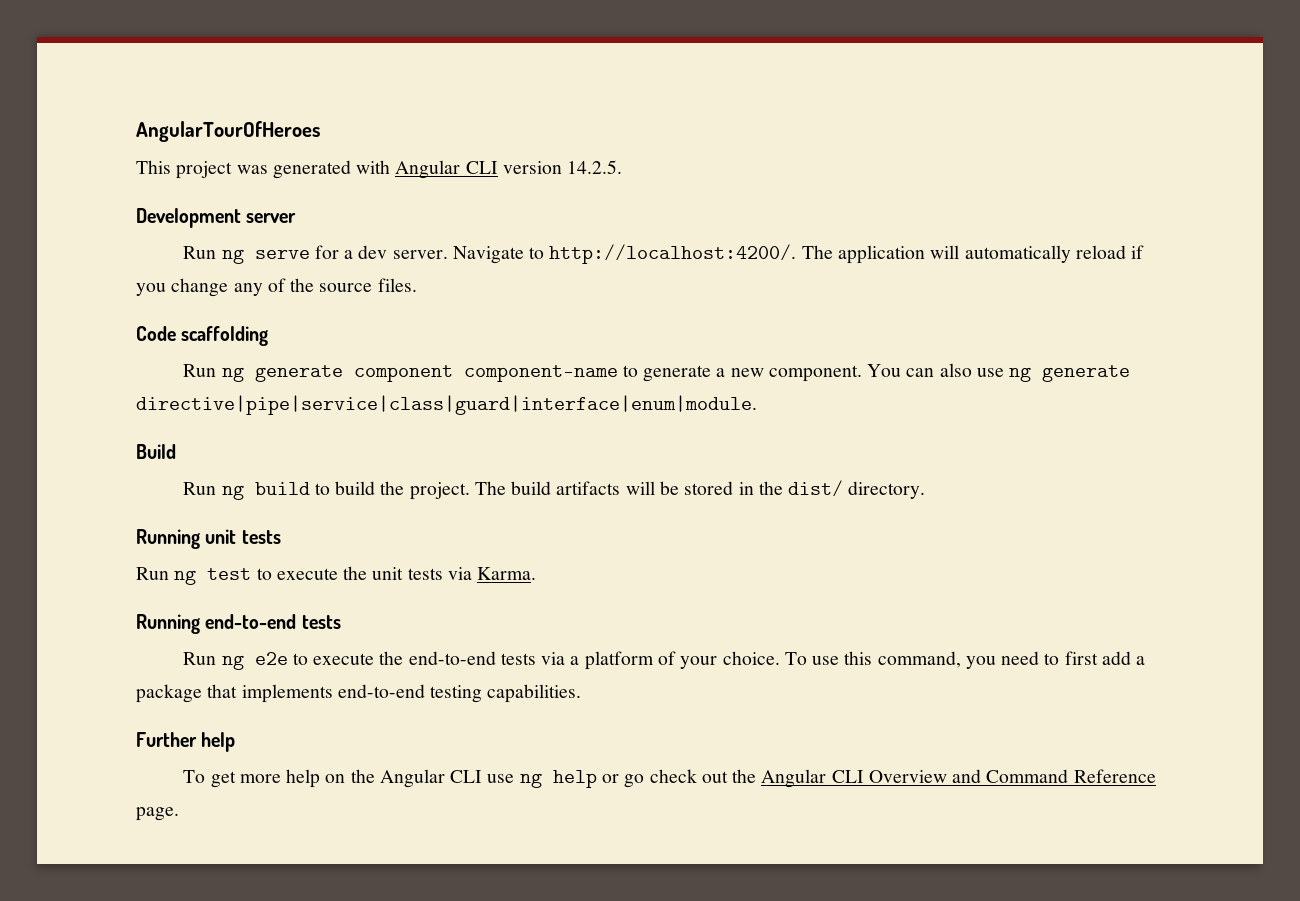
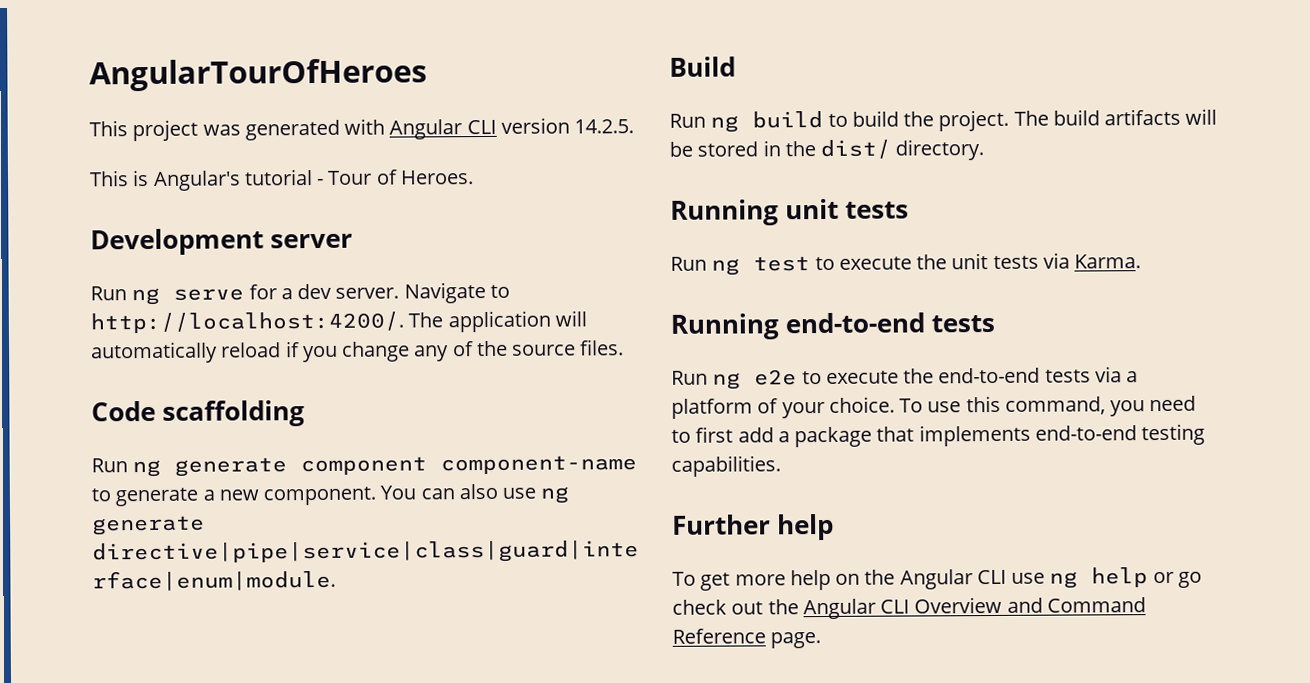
(623, 167) none -> [89,169,474,191] // This is Angular's tutorial - Tour of Heroes.

